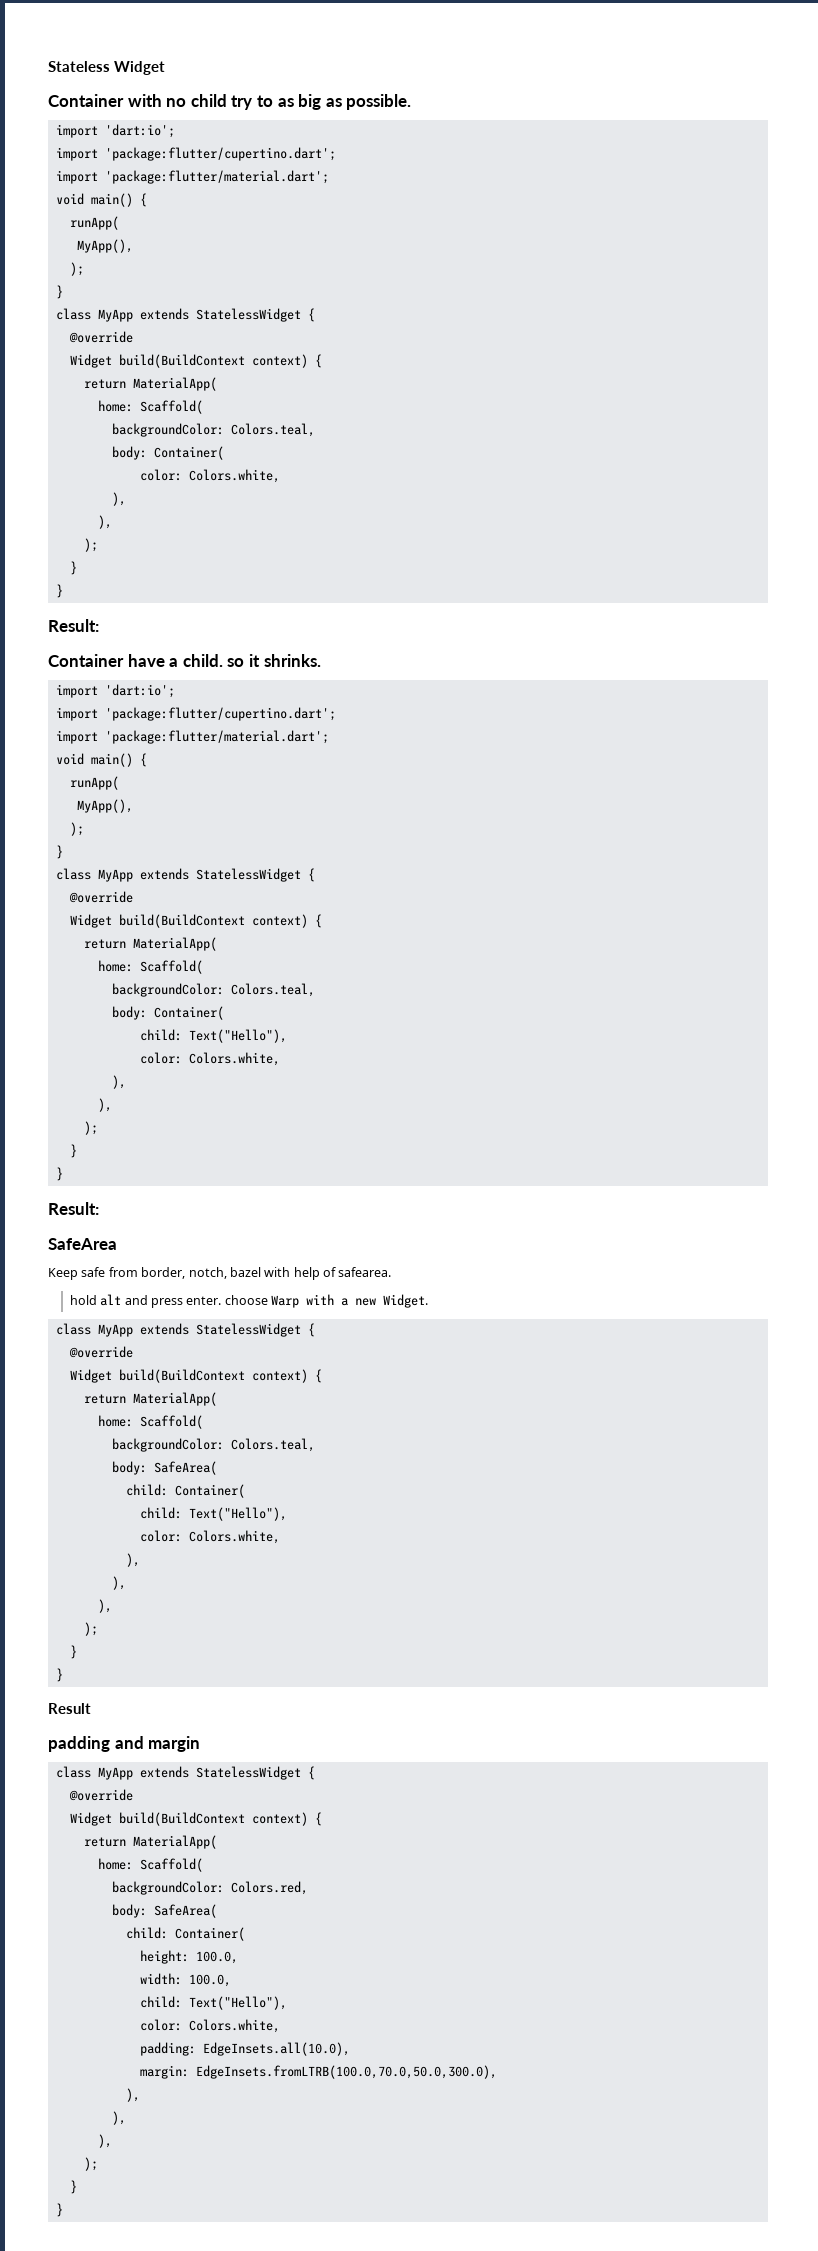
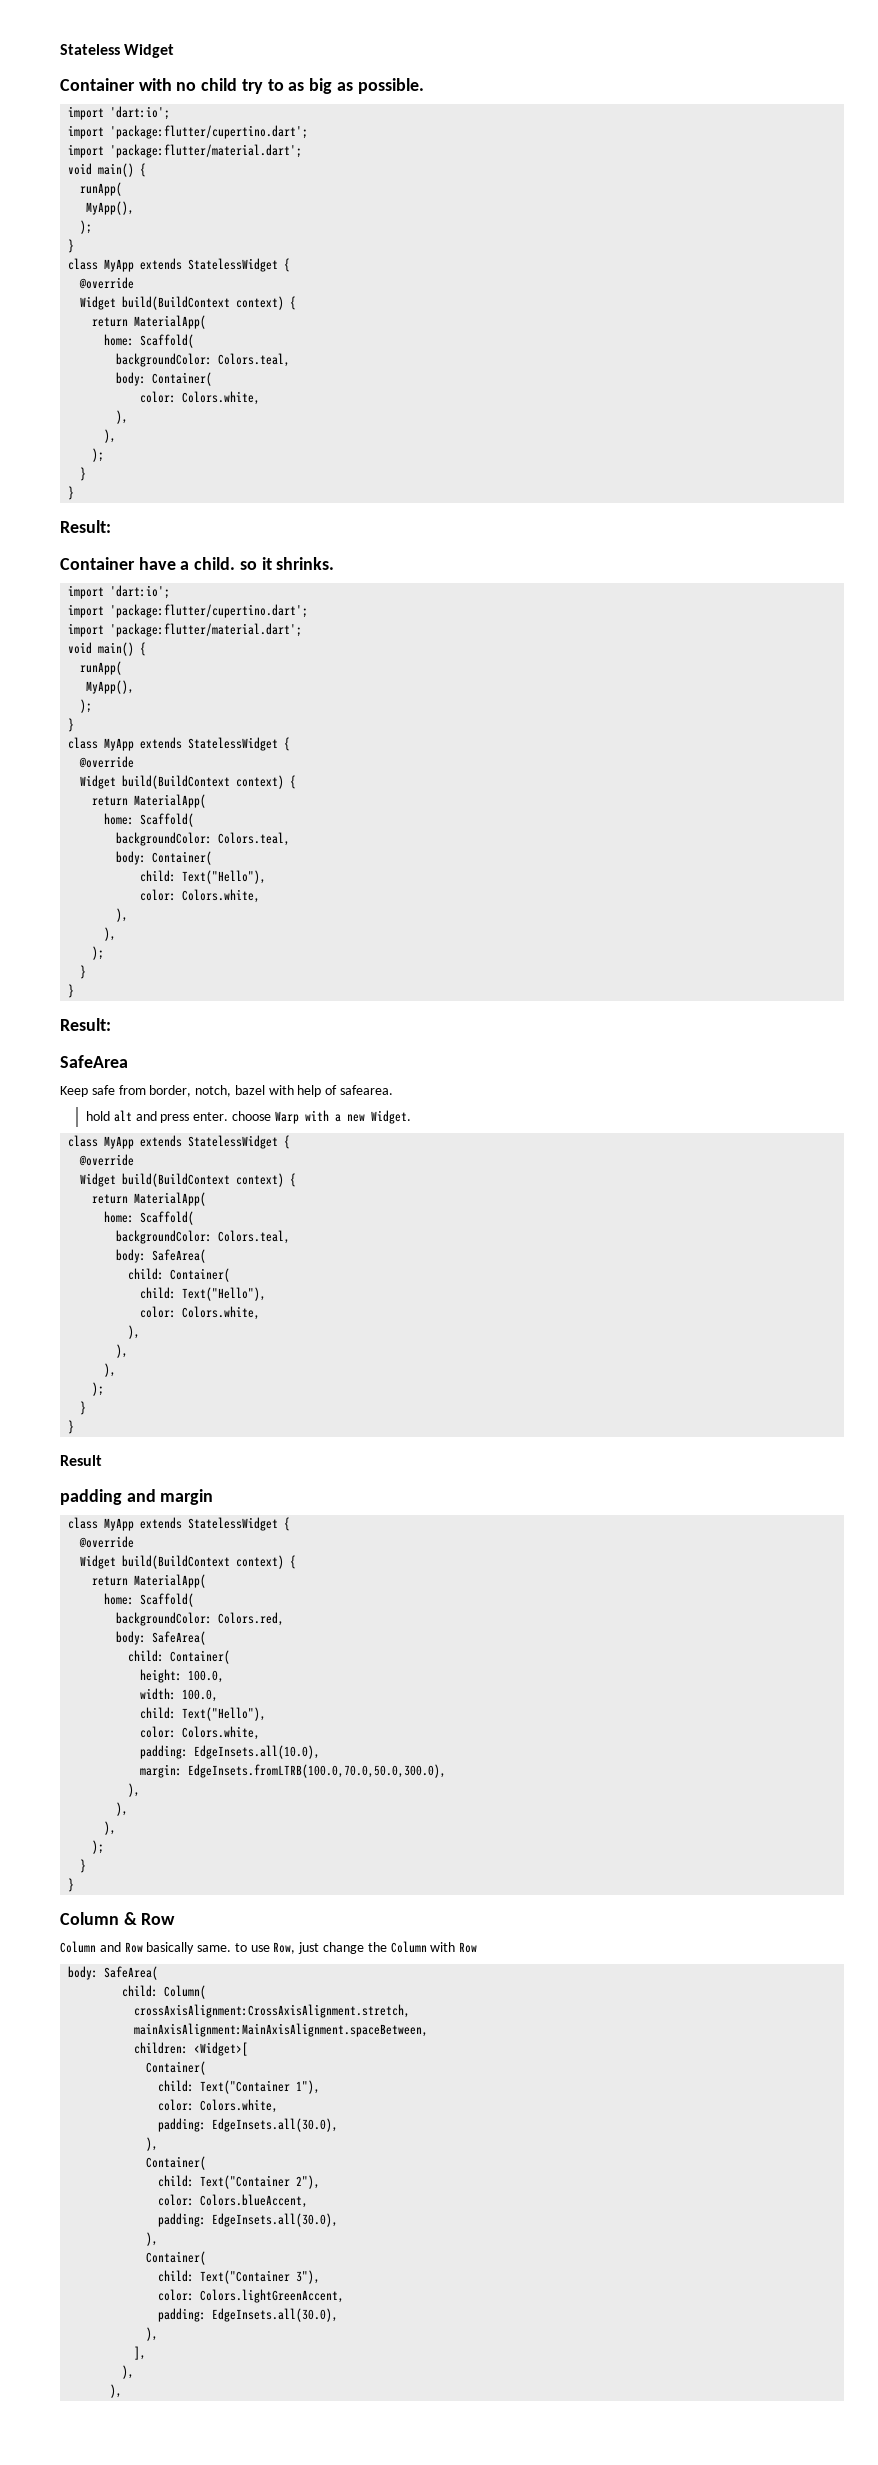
(63, 2210) none -> [60,1912,176,1925] [60,1941,478,1954] [68,1966,159,1980] [122,1985,207,1999] [134,2004,411,2018] [134,2023,429,2037] [134,2042,249,2056] [146,2061,207,2075] [158,2080,321,2094] [158,2099,279,2113] [158,2118,339,2132] [146,2137,159,2151] [146,2156,207,2170] [158,2175,321,2189] [158,2194,309,2208] [158,2213,339,2227] [146,2232,159,2246] [146,2251,207,2265] [158,2270,321,2284] [158,2289,345,2303] [158,2308,339,2322] [146,2327,159,2341] [134,2346,147,2360] [122,2365,135,2379] [110,2384,123,2398] // Column & Row // Column and Row basically same. to use Row, just change the Column with Row // body: SafeArea( // child: Column( // crossAxisAlignment:CrossAxisAlignment.stretch, // mainAxisAlignment:MainAxisAlignment.spaceBetween, // children: <Widget>[ // Container( // child: Text("Container 1"), // color: Colors.white, // padding: EdgeInsets.all(30.0), // ), // Container( // child: Text("Container 2"), // color: Colors.blueAccent, // padding: EdgeInsets.all(30.0), // ), // Container( // child: Text("Container 3"), // color: Colors.lightGreenAccent, // padding: EdgeInsets.all(30.0), // ), // ], // ), // ),

